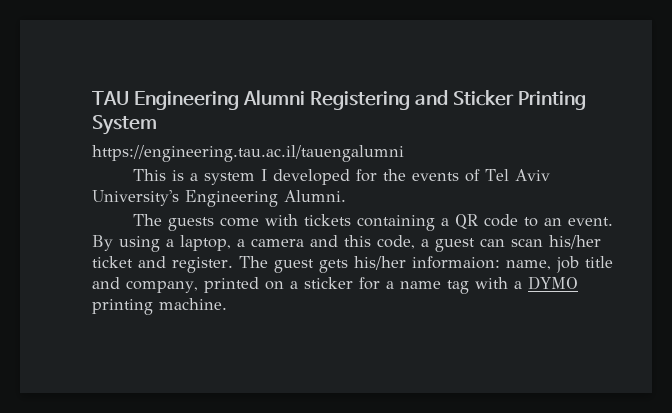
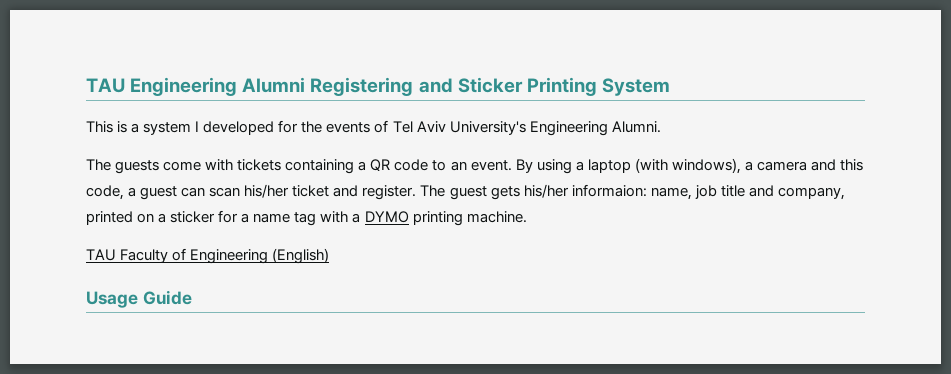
[92,145,404,162] // https://engineering.tau.ac.il/tauengalumni -> (670, 87) none
[180,235,231,251] laptop, -> [587,158,741,174] laptop (with windows),
(227, 304) none -> [86,248,330,264] [86,290,192,308] // TAU Faculty of Engineering (English) // Usage Guide

